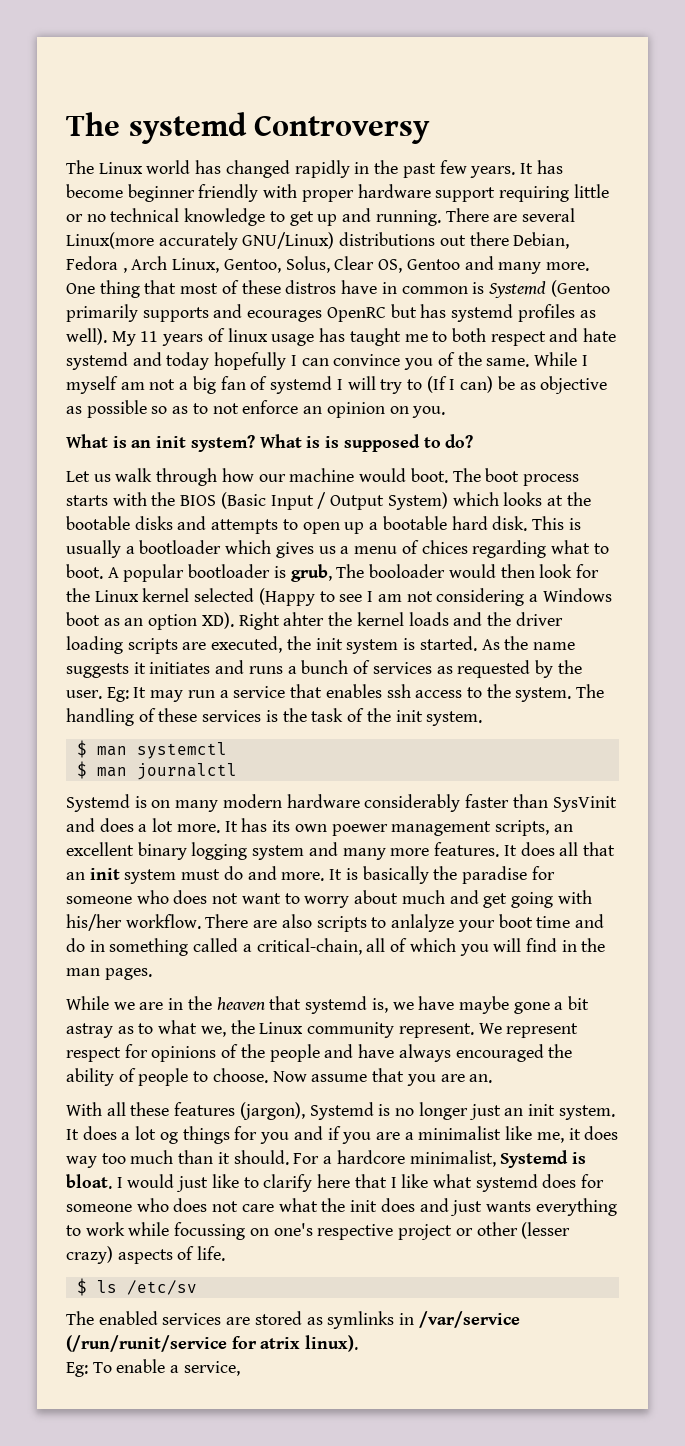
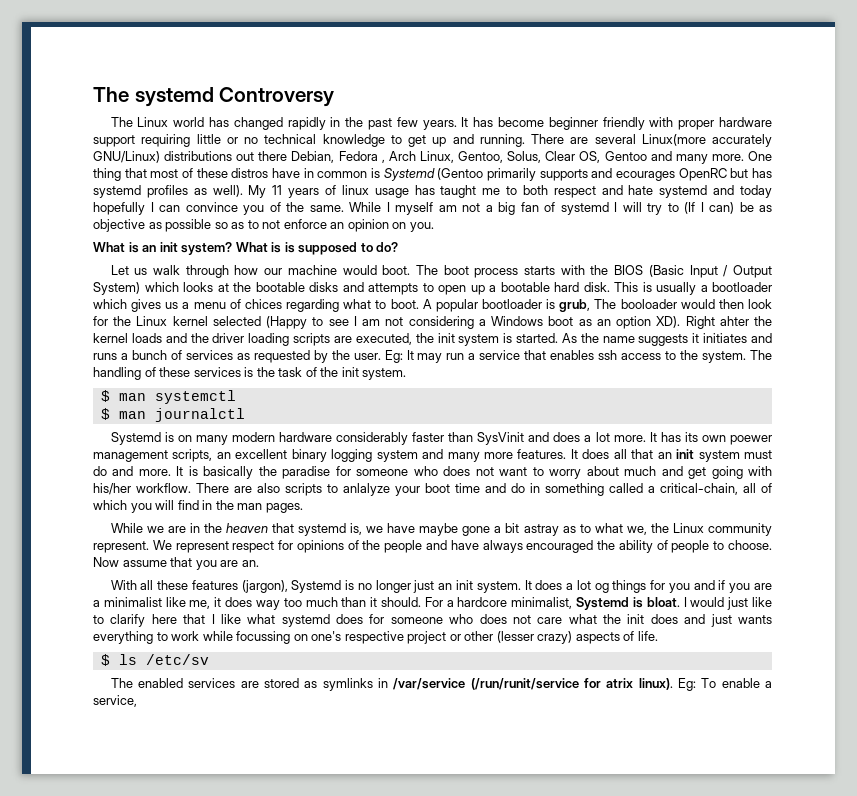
(359, 1343) // -> (673, 684) none

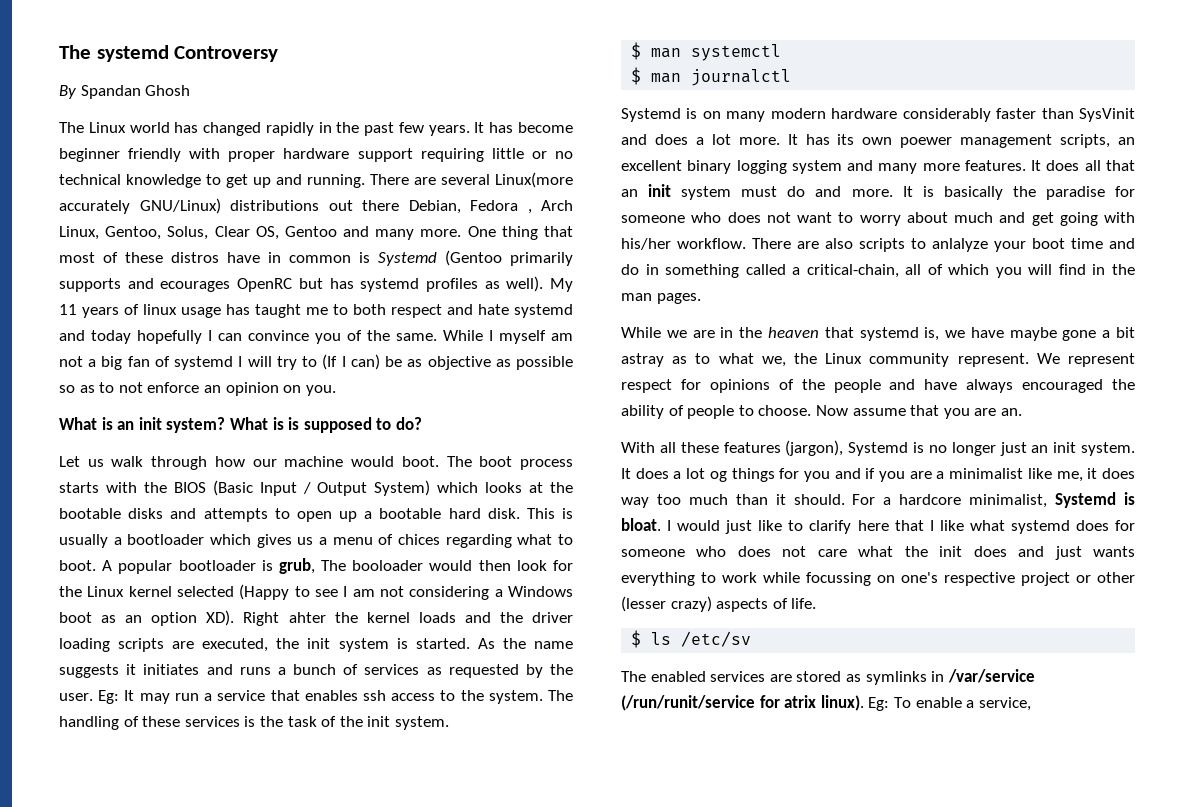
(335, 97) none -> [59,85,191,99] // By Spandan Ghosh

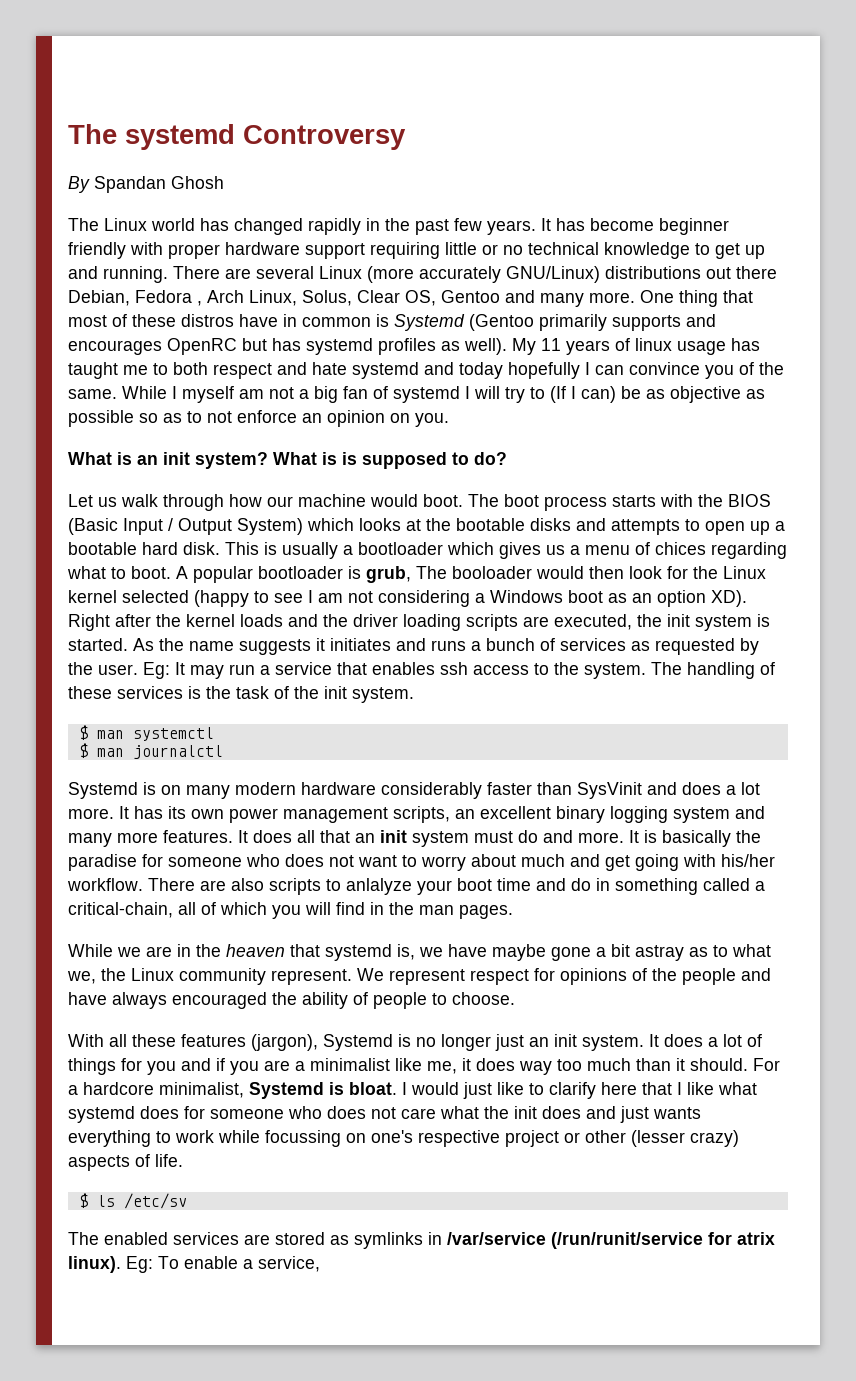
[495,172,573,188] Linux(more -> [319,266,414,283] Linux (more
[105,226,162,240] Gentoo, -> (297, 298) none
[160,281,231,292] ecourages -> [68,340,162,355] encourages
[239,584,290,600] (Happy -> [194,590,249,607] (happy
[288,612,326,623] ahter -> [115,614,151,627] after
[900,137,953,148] poewer -> [229,808,278,823] power
[815,405,1022,419] Now assume that you are an. -> (515, 998) none
[709,471,727,482] og -> [747,1034,762,1047] of

